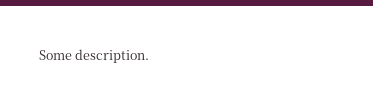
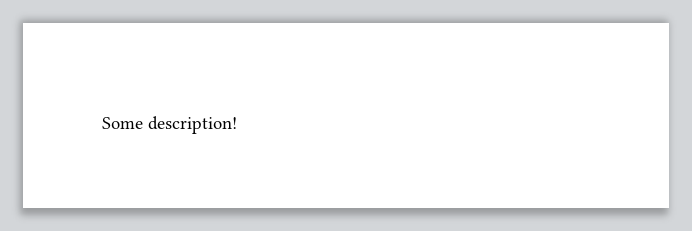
[75,49,150,63] description. -> [148,116,237,134] description!

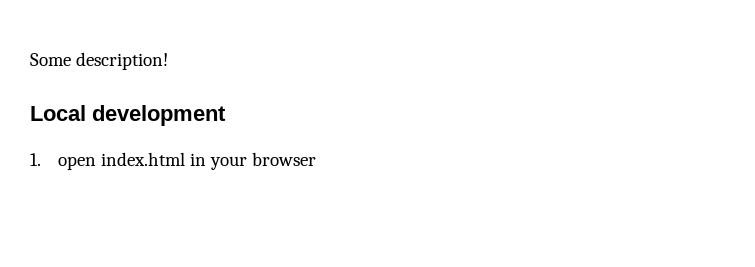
(237, 125) none -> [30,105,226,126] [30,152,317,170] // Local development // 1. open index.html in your browser

